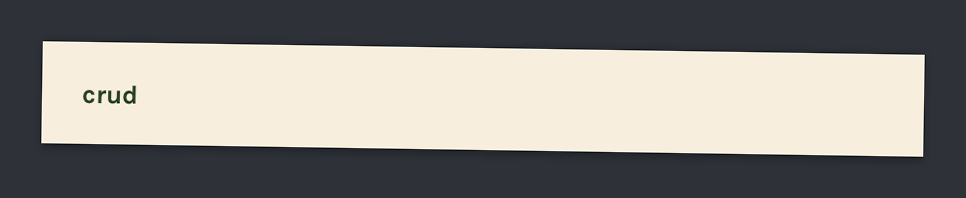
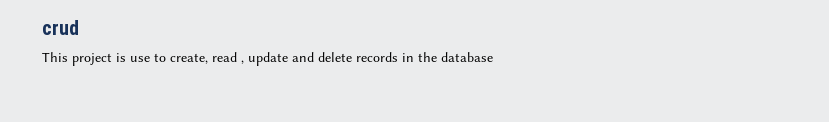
(139, 94) none -> [42,52,493,66] // This project is use to create, read , update and delete records in the database

